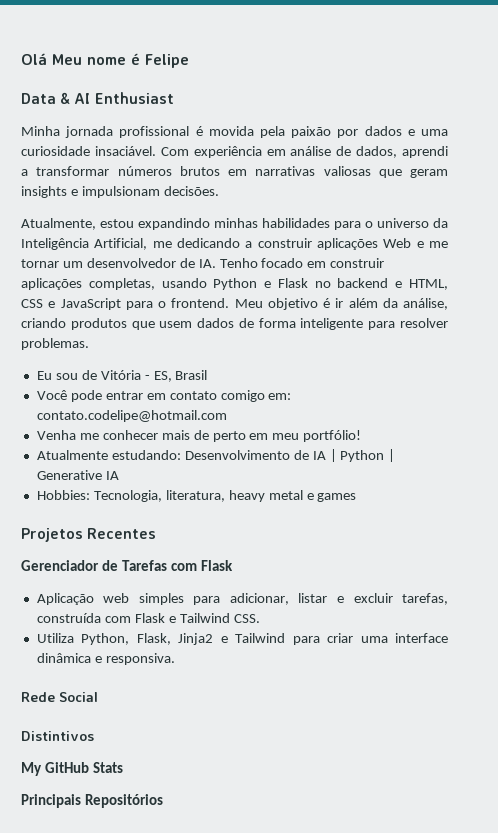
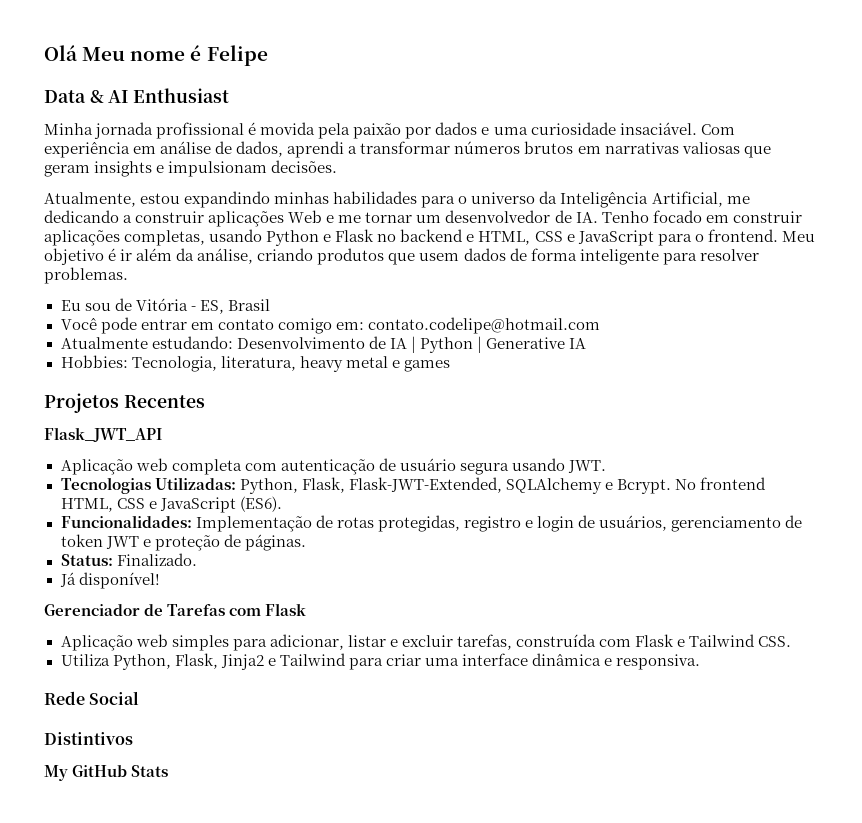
[36,430,362,442] // Venha me conhecer mais de perto em meu portfólio! -> (600, 325) none
(157, 533) none -> [44,427,162,442] [60,458,606,475] [60,477,766,494] [60,496,282,513] [60,515,803,532] [60,534,306,551] [60,553,197,566] [59,572,160,589] // Flask_JWT_API // Aplicação web completa com autenticação de usuário segura usando JWT. // Tecnologias Utilizadas: Python, Flask, Flask-JWT-Extended, SQLAlchemy e Bcrypt. No frontend HTML, CSS e JavaScript (ES6). // Funcionalidades: Implementação de rotas protegidas, registro e login de usuários, gerenciamento de token JWT e proteção de páginas. // Status: Finalizado. // Já disponível!
[21,794,163,808] // Principais Repositórios -> (169, 771) none

